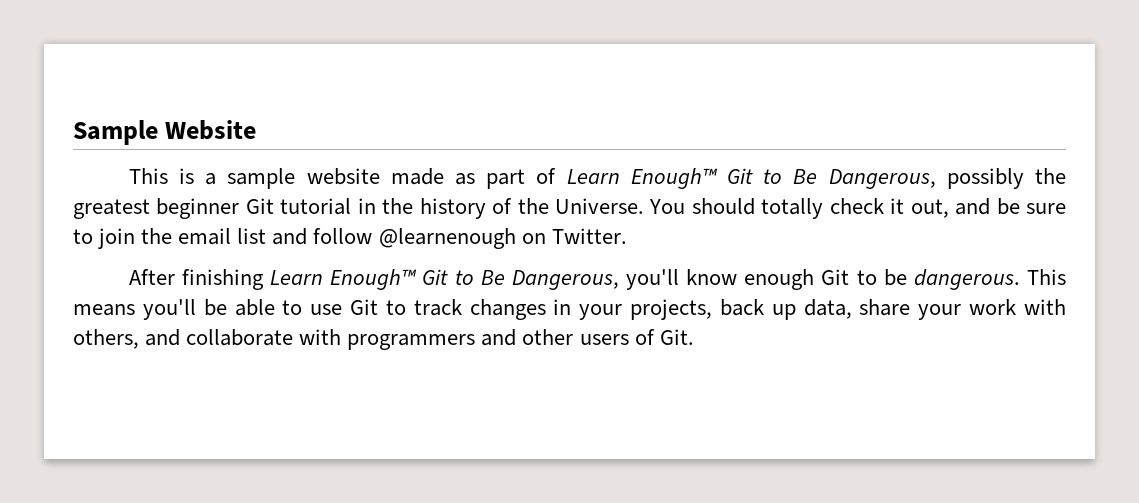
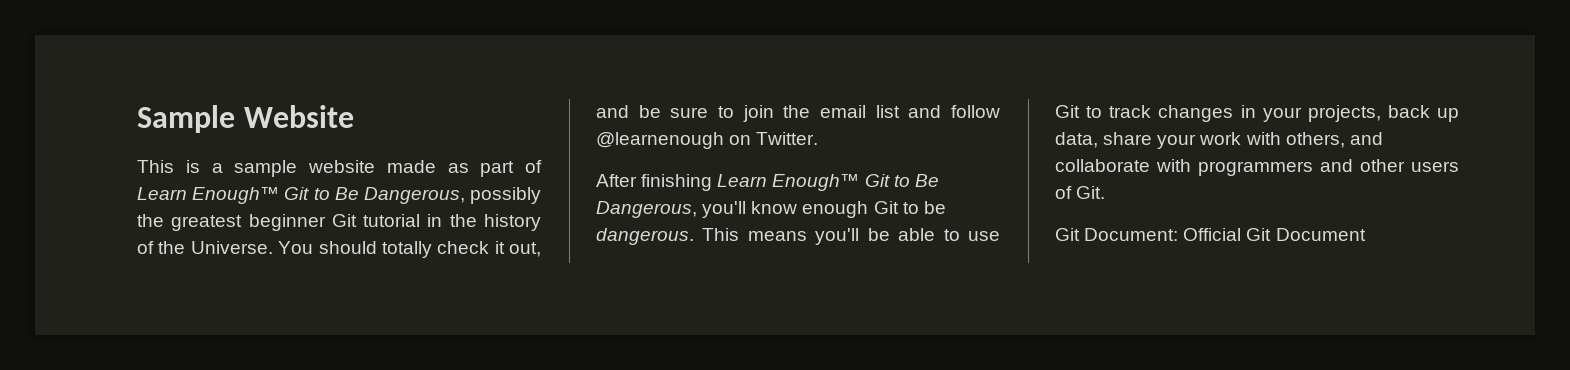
(694, 337) none -> [1055,228,1366,241] // Git Document: Official Git Document

